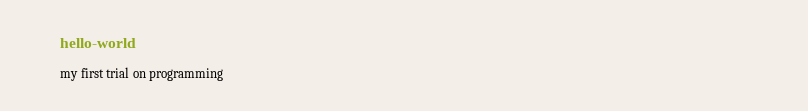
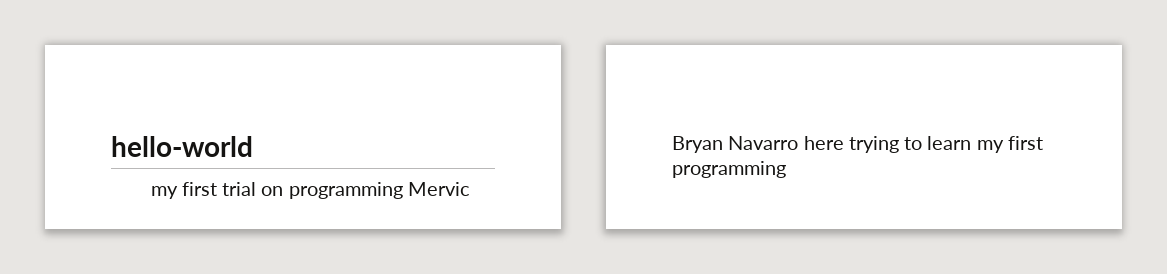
(224, 74) none -> [407,182,470,196] [672,136,1043,153] [672,161,786,178] Mervic Bryan Navarro here trying to learn my first programming

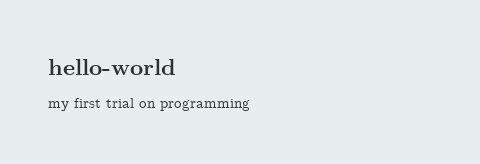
[407,182,470,196] [672,136,1043,153] [672,161,786,178] Mervic Bryan Navarro here trying to learn my first programming -> (250, 105) none

